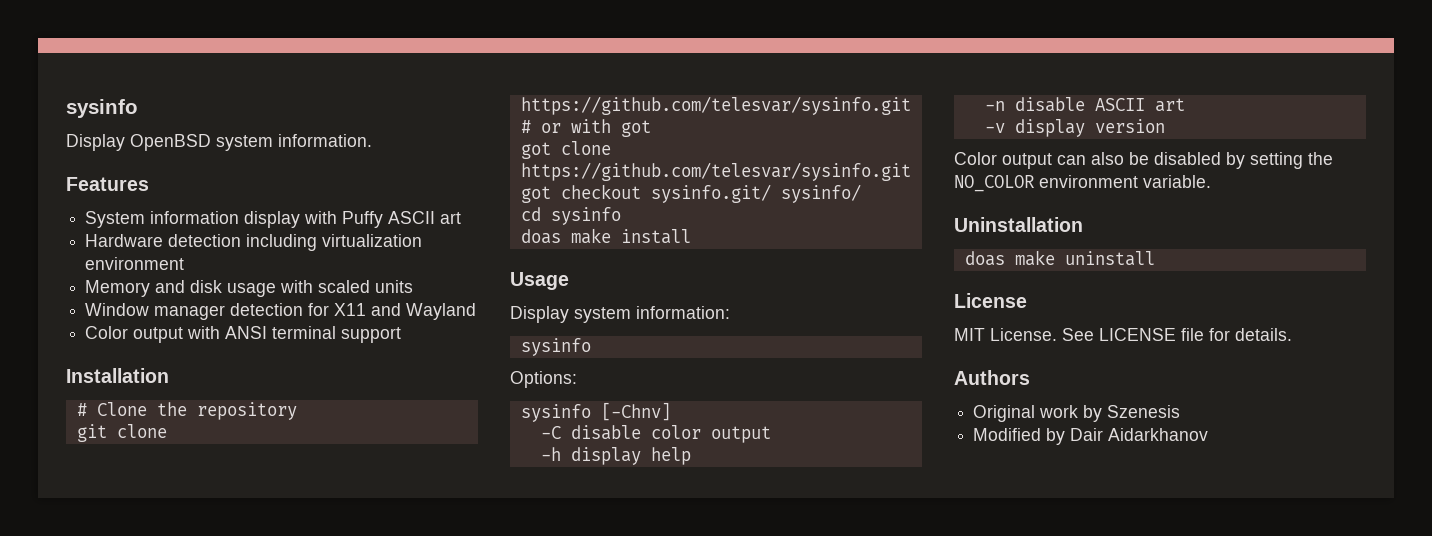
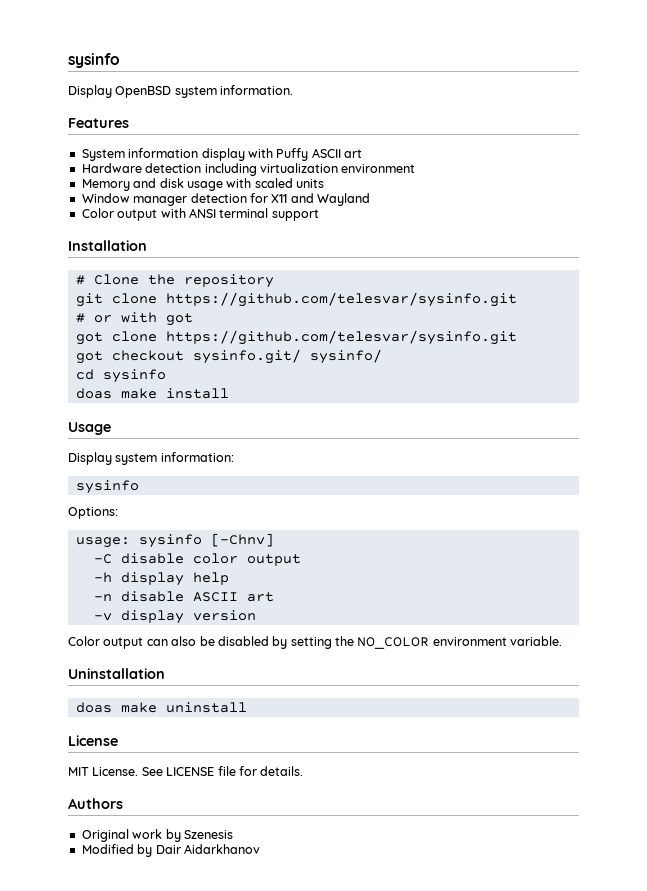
(577, 379) none -> [75,537,130,548] usage:

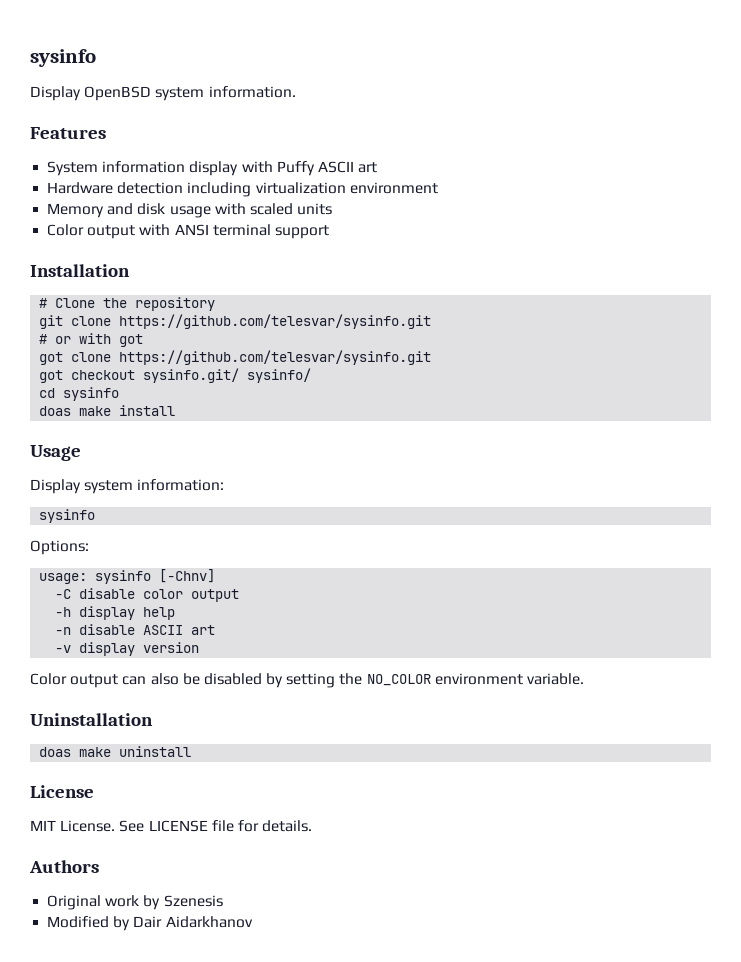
[81,193,370,206] // Window manager detection for X11 and Wayland -> (333, 209) none

